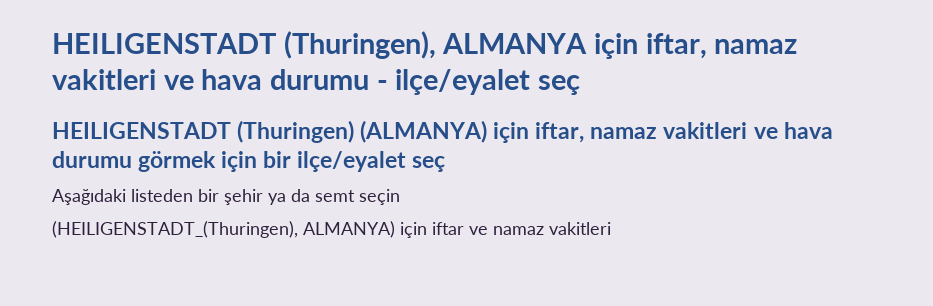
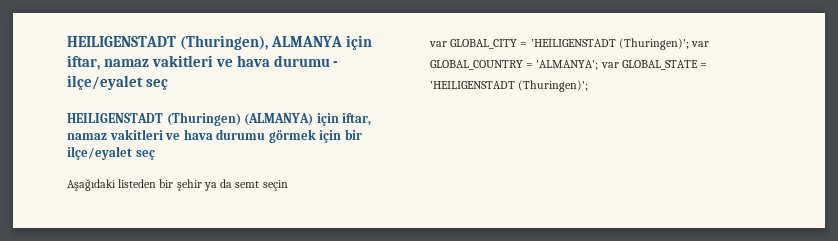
[52,221,611,238] (HEILIGENSTADT_(Thuringen), ALMANYA) için iftar ve namaz vakitleri -> [429,38,710,50] [430,60,708,70] [430,80,589,92] var GLOBAL_CITY = 'HEILIGENSTADT (Thuringen)'; var GLOBAL_COUNTRY = 'ALMANYA'; var GLOBAL_STATE = 'HEILIGENSTADT (Thuringen)';

